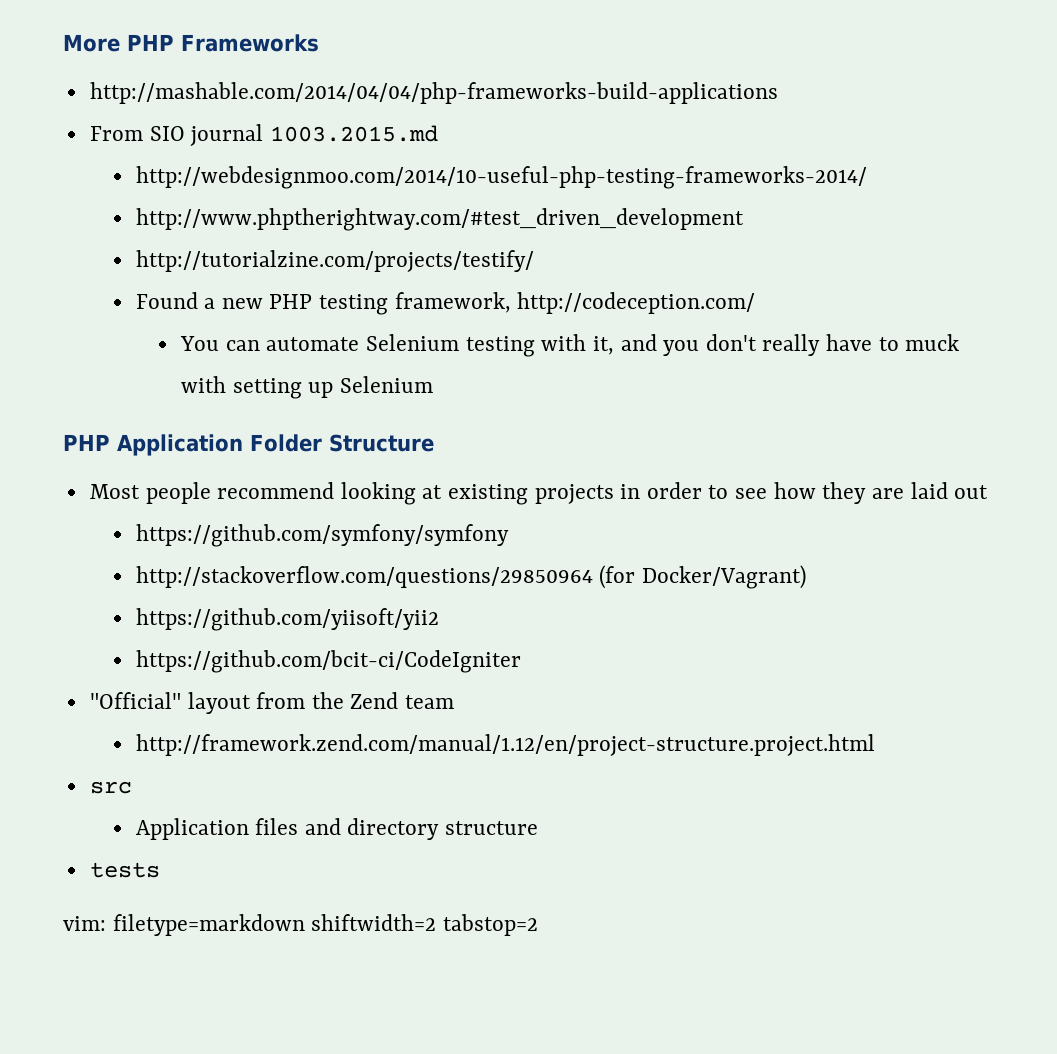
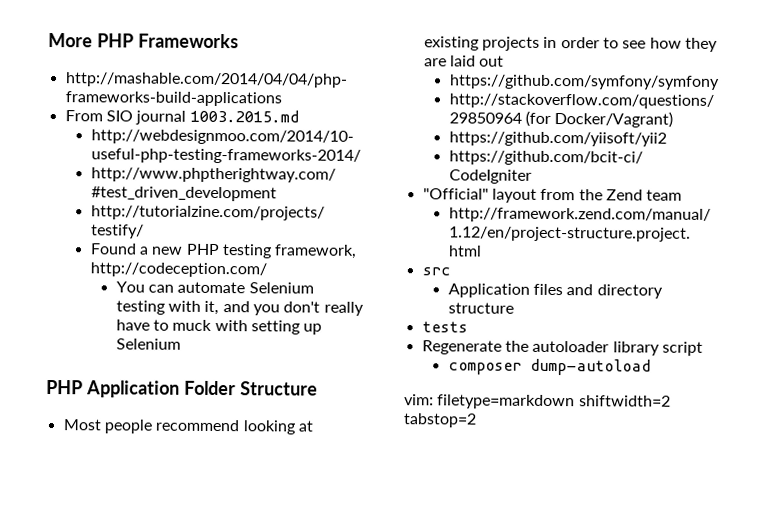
(160, 870) none -> [421,340,703,356] [447,358,651,376] // Regenerate the autoloader library script // composer dump-autoload

